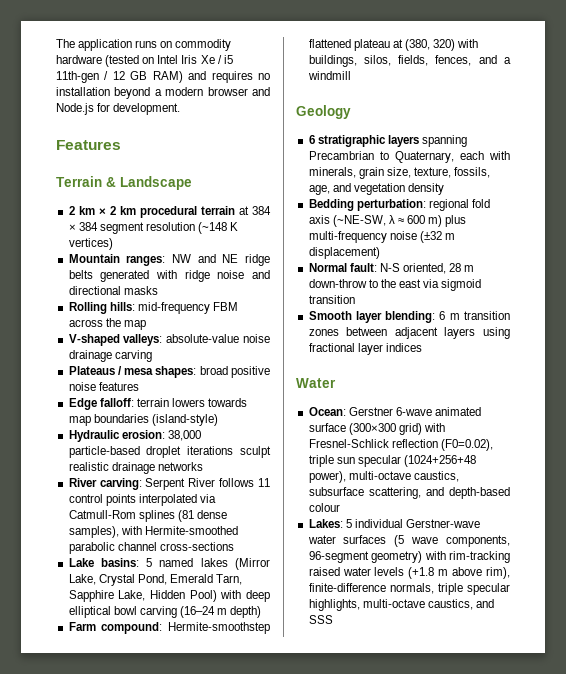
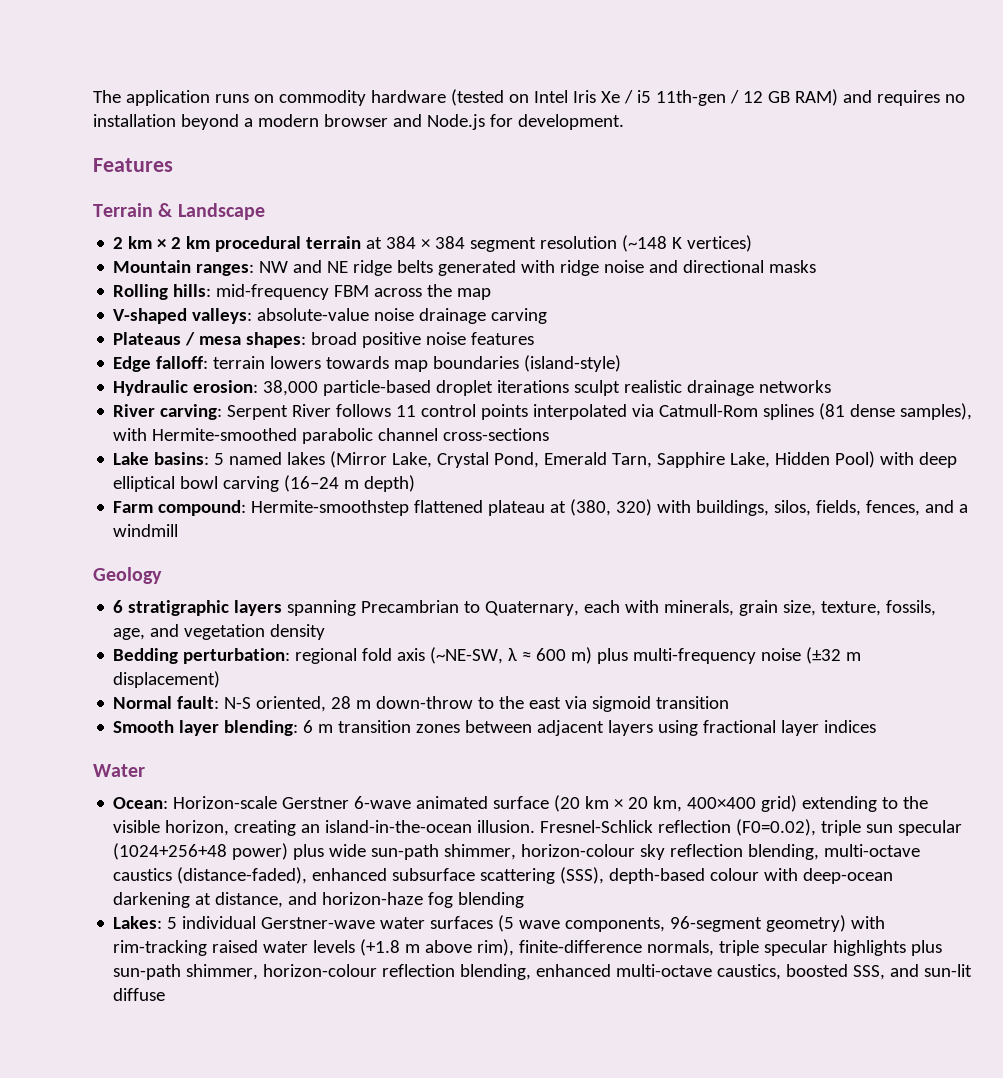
(346, 411) none -> [173,796,278,809] Horizon-scale
[348,423,445,435] (300×300 grid) with -> [554,795,929,812] [113,820,536,836] (20 km × 20 km, 400×400 grid) extending to the visible horizon, creating an island-in-the-ocean illusion.
[308,471,459,483] [308,487,510,499] [308,503,340,512] power), multi-octave caustics, subsurface scattering, and depth-based colour -> [232,843,921,860] [113,867,894,884] [113,892,525,908] power) plus wide sun-path shimmer, horizon-colour sky reflection blending, multi-octave caustics (distance-faded), enhanced subsurface scattering (SSS), depth-based colour with deep-ocean darkening at distance, and horizon-haze fog blending
[308,599,494,611] [308,615,333,624] highlights, multi-octave caustics, and SSS -> [833,940,943,956] [113,964,973,980] [113,988,166,1001] highlights plus sun-path shimmer, horizon-colour reflection blending, enhanced multi-octave caustics, boosted SSS, and sun-lit diffuse

